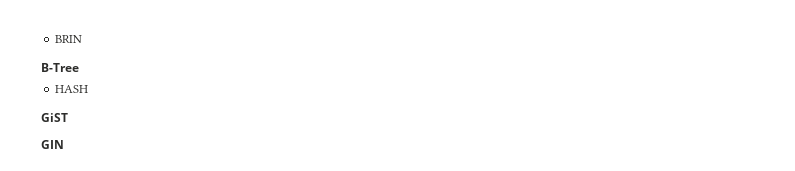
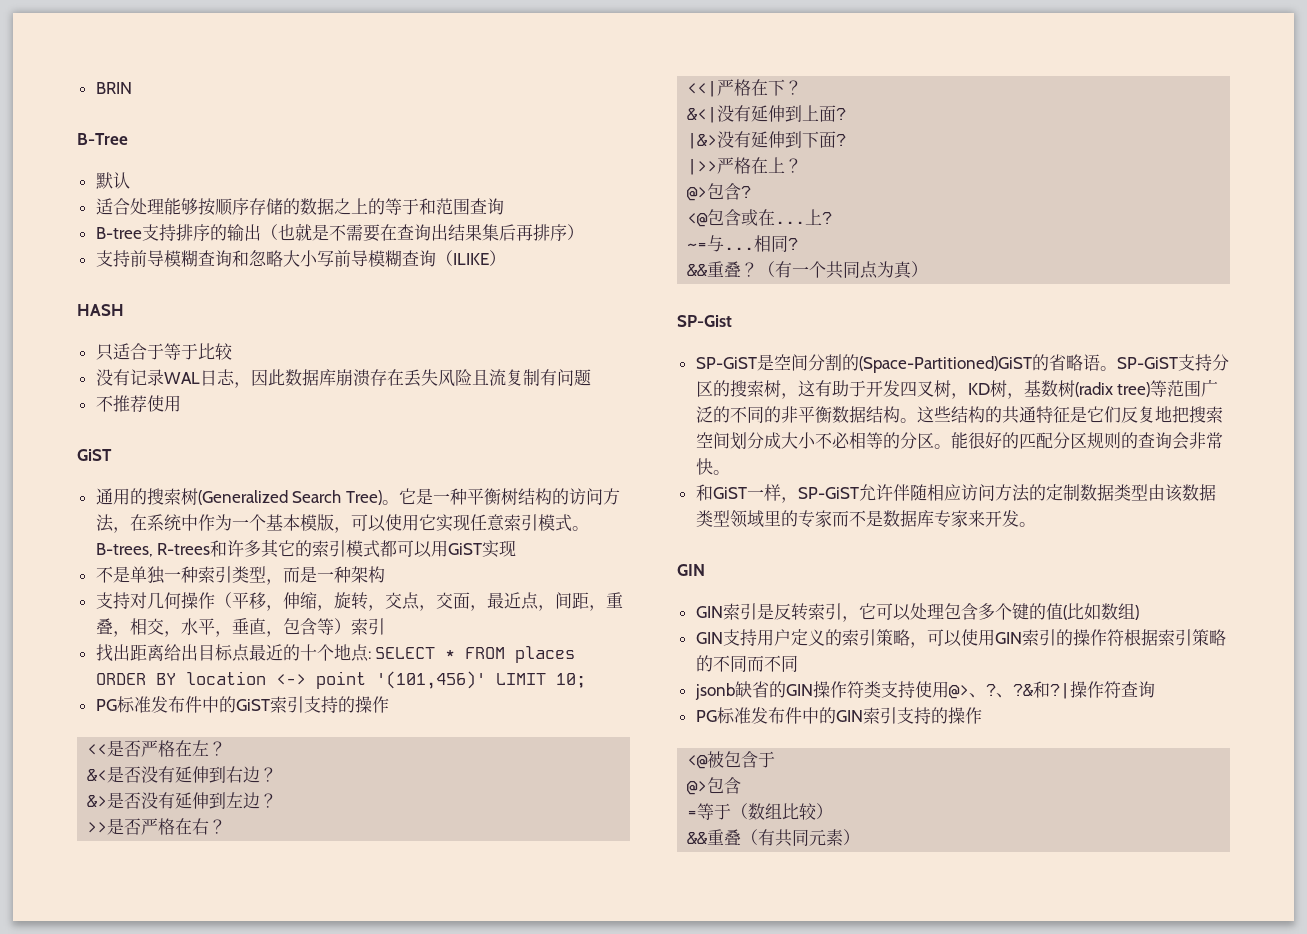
[54,85,88,93] [41,113,68,122] [41,140,64,149] HASH // GiST // GIN -> [95,172,130,189] [95,198,504,216] [95,223,584,242] [95,250,506,267] [77,304,124,316] [95,343,233,361] [95,369,591,388] [95,395,181,413] [77,449,112,461] [95,488,620,505] [95,514,589,533] [95,539,517,558] [95,566,385,585] [95,592,623,611] [95,618,385,637] [95,644,576,663] [95,671,586,689] [95,696,389,713] [87,740,227,757] [87,766,278,783] [87,792,278,809] [87,818,227,835] [687,79,803,97] [687,105,847,123] [687,131,847,149] [687,157,803,175] [687,183,752,201] [687,209,833,227] [687,235,799,252] [687,261,929,279] [677,315,732,327] [695,354,1229,373] [695,379,1219,399] [695,406,1223,424] [695,432,1223,450] [695,458,730,475] [695,484,1216,503] [695,510,1036,528] [677,564,705,576] [695,603,1139,622] [695,629,1226,648] [695,655,798,672] [694,681,1155,700] [695,707,982,724] [687,751,776,769] [687,777,742,795] [687,803,834,820] [687,829,861,847] 默认 // 适合处理能够按顺序存储的数据之上的等于和范围查询 // B-tree支持排序的输出（也就是不需要在查询出结果集后再排序） // 支持前导模糊查询和忽略大小写前导模糊查询（ILIKE） // HASH // 只适合于等于比较 // 没有记录WAL日志，因此数据库崩溃存在丢失风险且流复制有问题 // 不推荐使用 // GiST // 通用的搜索树(Generalized Search Tree)。它是一种平衡树结构的访问方法，在系统中作为一个基本模版，可以使用它实现任意索引模式。B-trees, R-trees和许多其它的索引模式都可以用GiST实现 // 不是单独一种索引类型，而是一种架构 // 支持对几何操作（平移，伸缩，旋转，交点，交面，最近点，间距，重叠，相交，水平，垂直，包含等）索引 // 找出距离给出目标点最近的十个地点: SELECT * FROM places ORDER BY location <-> point '(101,456)' LIMIT 10; // PG标准发布件中的GiST索引支持的操作 // <<是否严格在左？ // &<是否没有延伸到右边？ // &>是否没有延伸到左边？ // >>是否严格在右？ // <<|严格在下？ // &<|没有延伸到上面? // |&>没有延伸到下面? // |>>严格在上？ // @>包含? // <@包含或在...上? // ~=与...相同? // &&重叠？（有一个共同点为真） // SP-Gist // SP-GiST是空间分割的(Space-Partitioned)GiST的省略语。SP-GiST支持分区的搜索树，这有助于开发四叉树，KD树，基数树(radix tree)等范围广泛的不同的非平衡数据结构。这些结构的共通特征是它们反复地把搜索空间划分成大小不必相等的分区。能很好的匹配分区规则的查询会非常快。 // 和GiST一样，SP-GiST允许伴随相应访问方法的定制数据类型由该数据类型领域里的专家而不是数据库专家来开发。 // GIN // GIN索引是反转索引，它可以处理包含多个键的值(比如数组) // GIN支持用户定义的索引策略，可以使用GIN索引的操作符根据索引策略的不同而不同 // jsonb缺省的GIN操作符类支持使用@>、?、?&和?|操作符查询 // PG标准发布件中的GIN索引支持的操作 // <@被包含于 // @>包含 // =等于（数组比较） // &&重叠（有共同元素）

